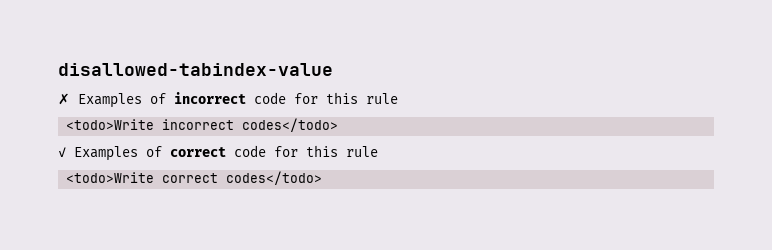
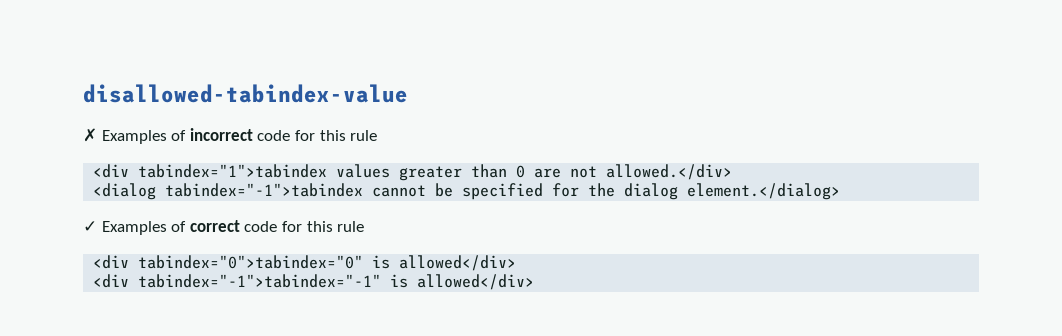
[66,118,339,132] <todo>Write incorrect codes</todo> -> [93,164,733,181] [93,183,841,200] <div tabindex="1">tabindex values greater than 0 are not allowed.</div> // <dialog tabindex="-1">tabindex cannot be specified for the dialog element.</dialog>
[66,171,323,185] <todo>Write correct codes</todo> -> [93,255,517,271] [93,274,535,290] <div tabindex="0">tabindex="0" is allowed</div> // <div tabindex="-1">tabindex="-1" is allowed</div>

